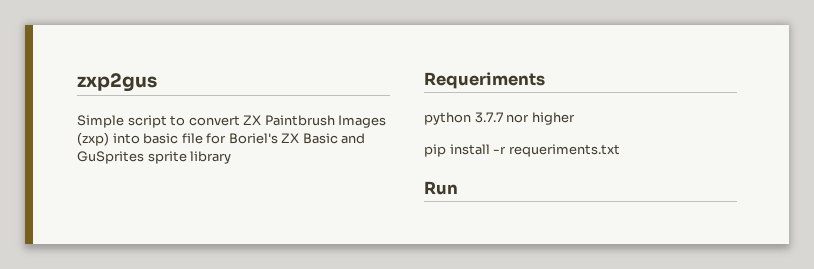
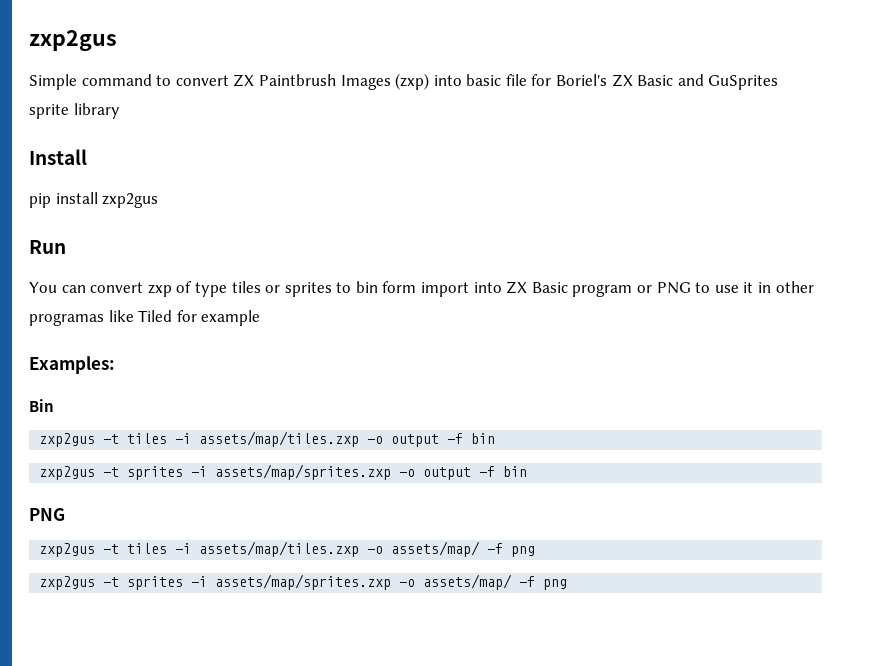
[127,115,167,128] script -> [81,74,152,86] command
[424,72,545,89] [424,112,575,125] Requeriments // python 3.7.7 nor higher -> [29,149,87,165] Install
[493,144,620,157] -r requeriments.txt -> [102,193,159,208] zxp2gus
(458, 188) none -> [29,281,814,297] [29,310,261,326] [29,356,115,374] [29,399,54,412] [39,431,496,447] [39,464,528,480] [29,508,65,521] [39,541,536,557] [39,574,568,590] // You can convert zxp of type tiles or sprites to bin form import into ZX Basic program or PNG to use it in other programas like Tiled for example // Examples: // Bin // zxp2gus -t tiles -i assets/map/tiles.zxp -o output -f bin // zxp2gus -t sprites -i assets/map/sprites.zxp -o output -f bin // PNG // zxp2gus -t tiles -i assets/map/tiles.zxp -o assets/map/ -f png // zxp2gus -t sprites -i assets/map/sprites.zxp -o assets/map/ -f png

